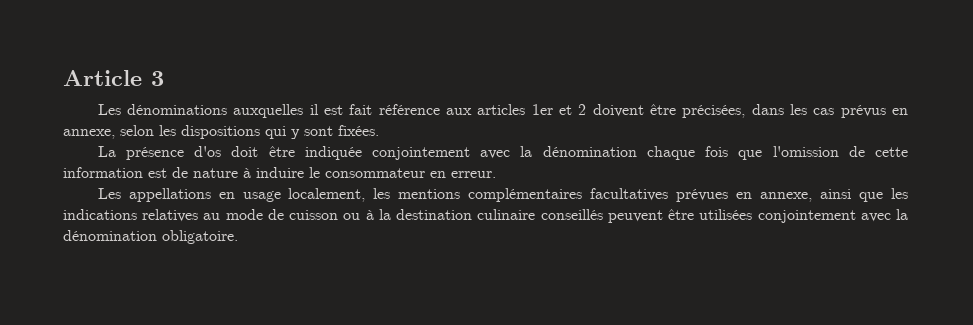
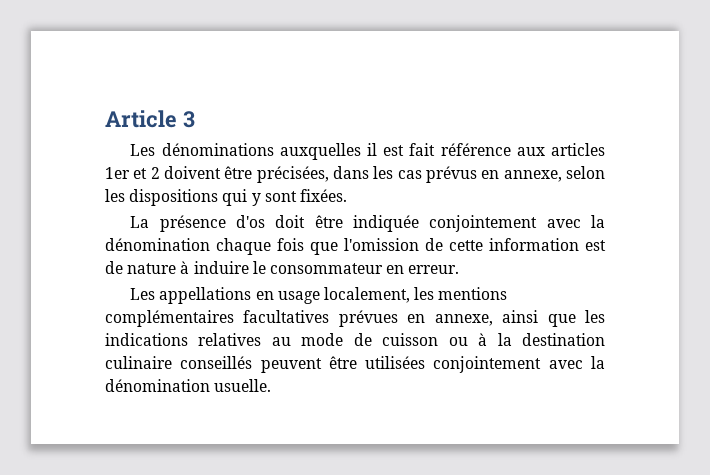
[162,230,238,244] obligatoire. -> [214,379,272,392] usuelle.

